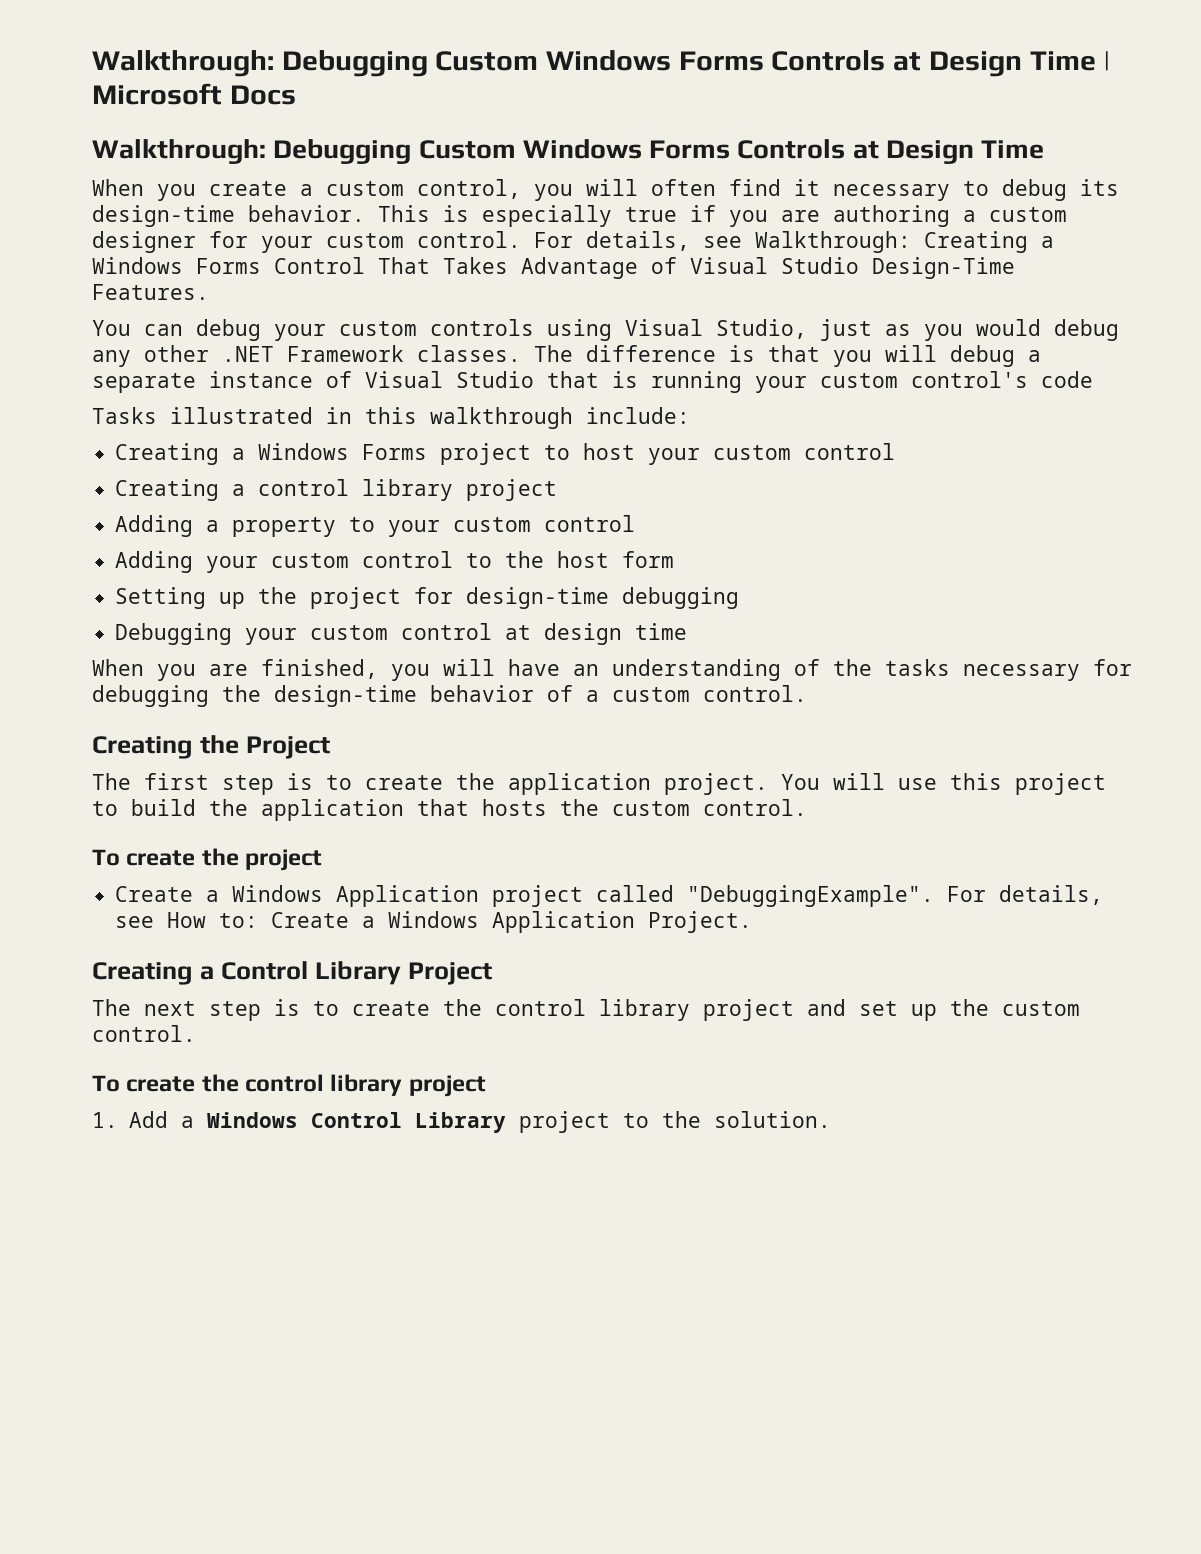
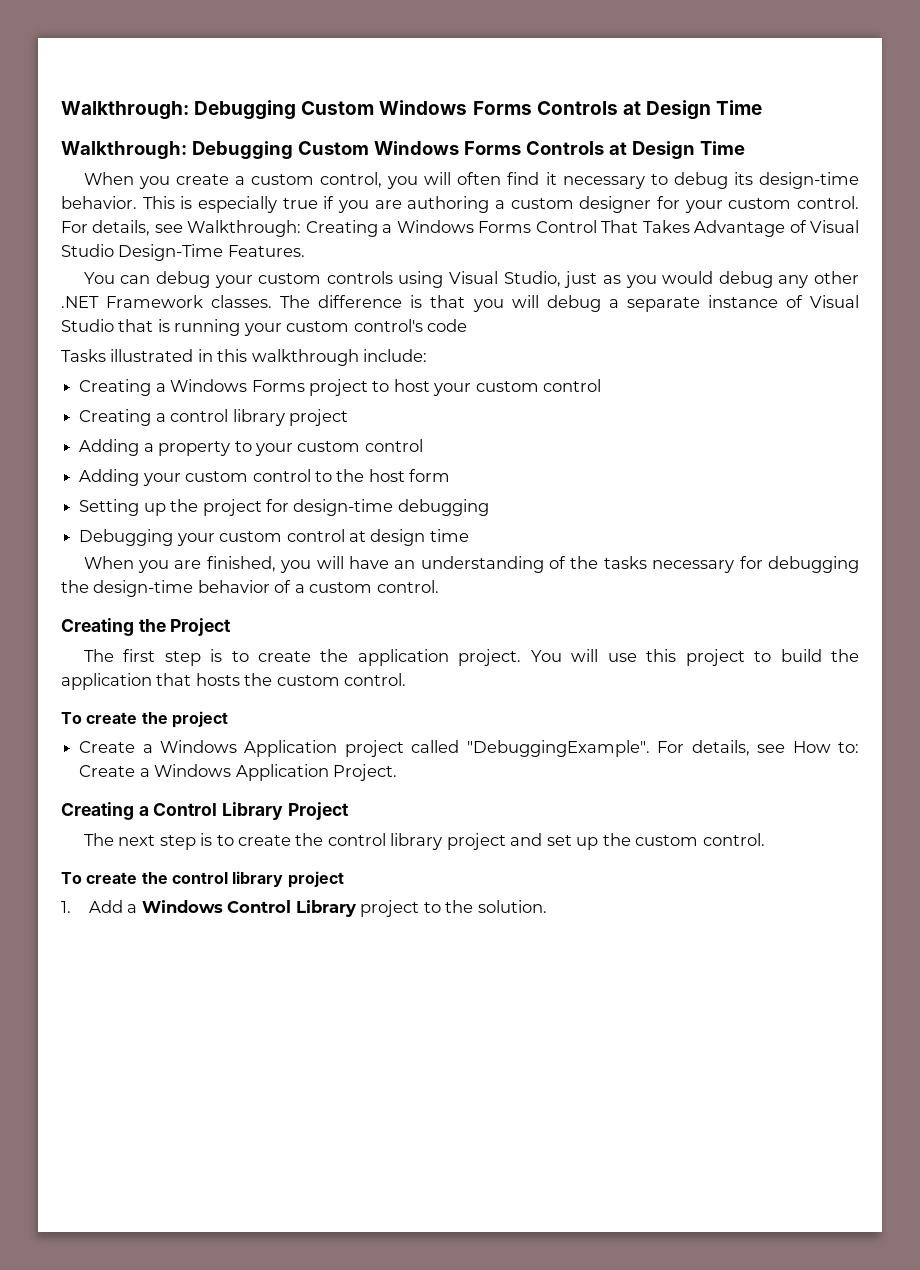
[92,50,1112,77] [92,83,296,105] Walkthrough: Debugging Custom Windows Forms Controls at Design Time | Microsoft Docs -> [61,100,763,120] Walkthrough: Debugging Custom Windows Forms Controls at Design Time

